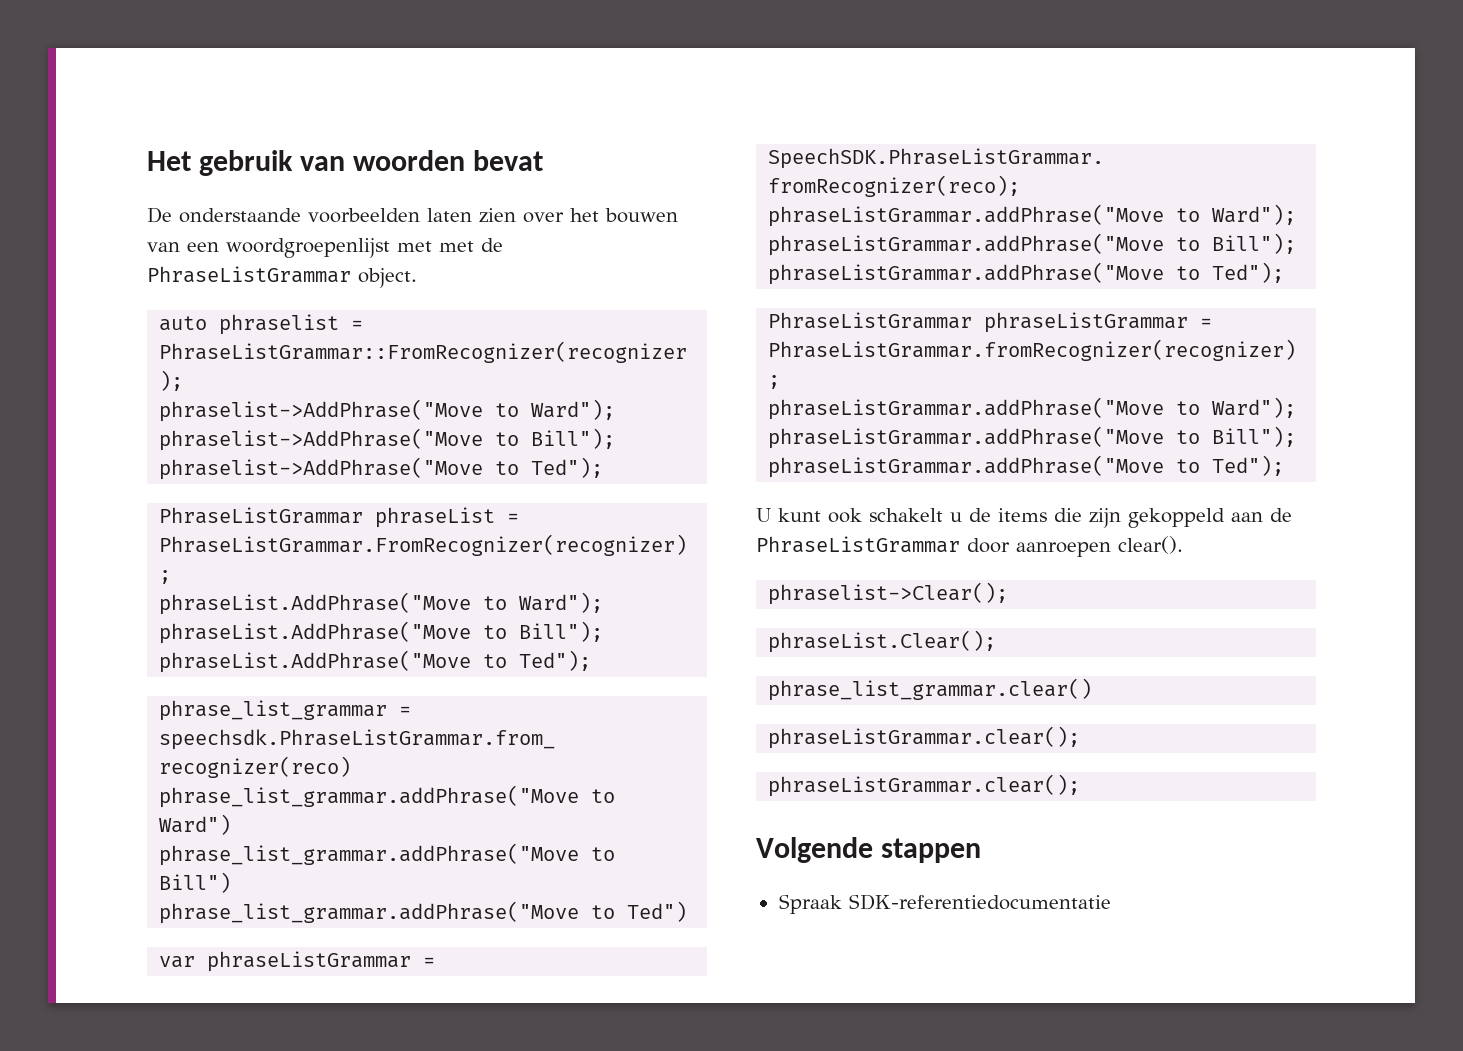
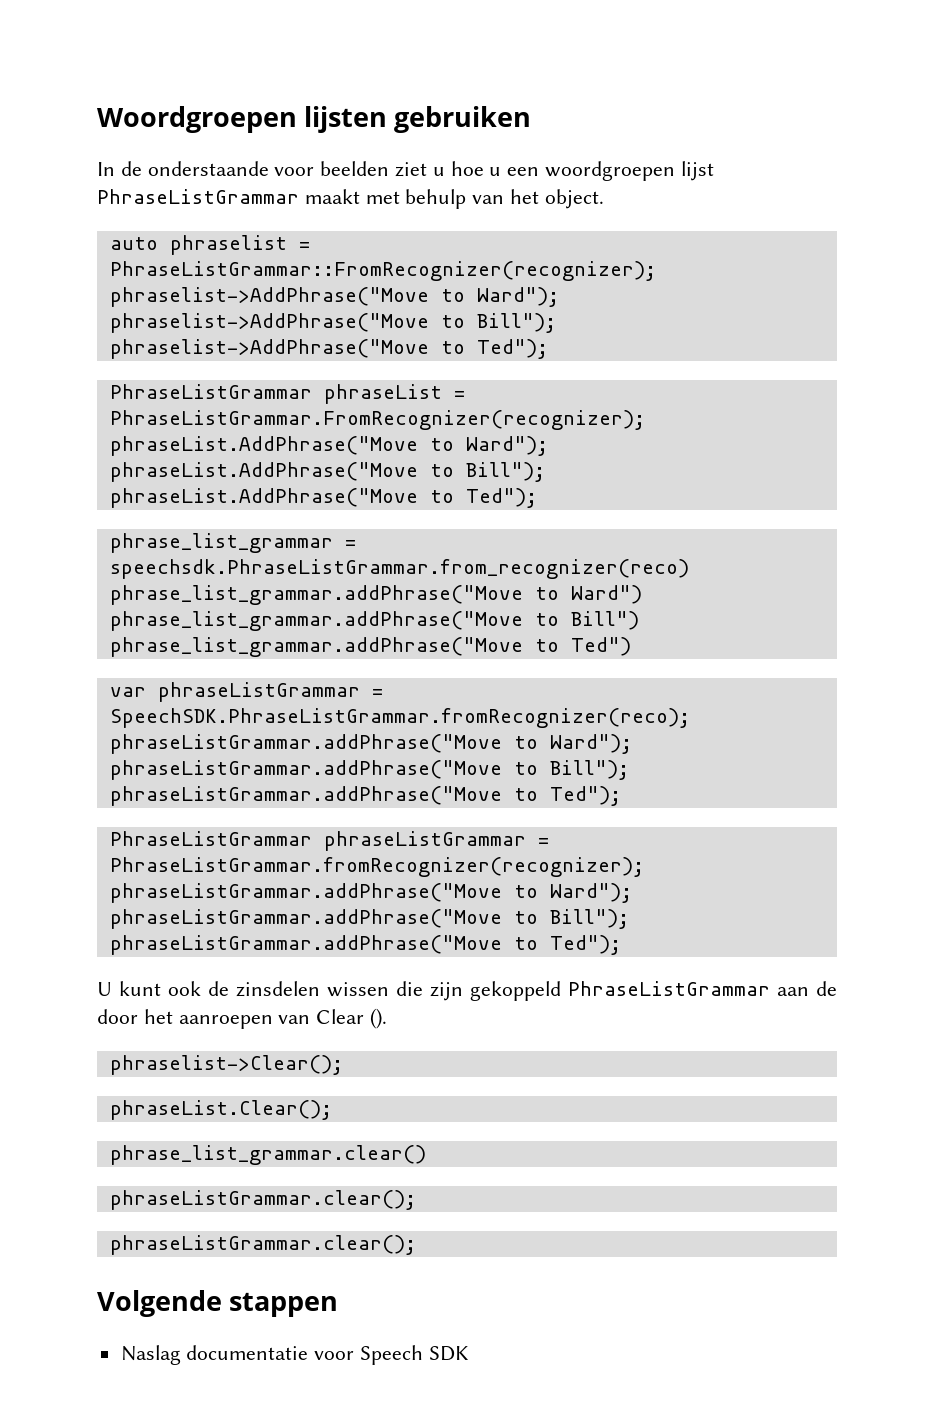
[147,150,543,176] [147,207,678,223] [147,238,503,258] [147,266,351,283] Het gebruik van woorden bevat // De onderstaande voorbeelden laten zien over het bouwen van een woordgroepenlijst met met de PhraseListGrammar -> [97,106,532,133] [97,161,714,181] [97,189,540,209] Woordgroepen lijsten gebruiken // In de onderstaande voor beelden ziet u hoe u een woordgroepen lijst PhraseListGrammar maakt met behulp van het
[869,508,1047,522] schakelt u de items -> [208,981,389,997] de zinsdelen wissen
(1225, 518) none -> [568,981,770,996] PhraseListGrammar
[756,536,1183,557] PhraseListGrammar door aanroepen clear(). -> [97,1008,388,1029] door het aanroepen van Clear ().
[778,894,1111,914] Spraak SDK-referentiedocumentatie -> [120,1345,469,1365] Naslag documentatie voor Speech SDK

